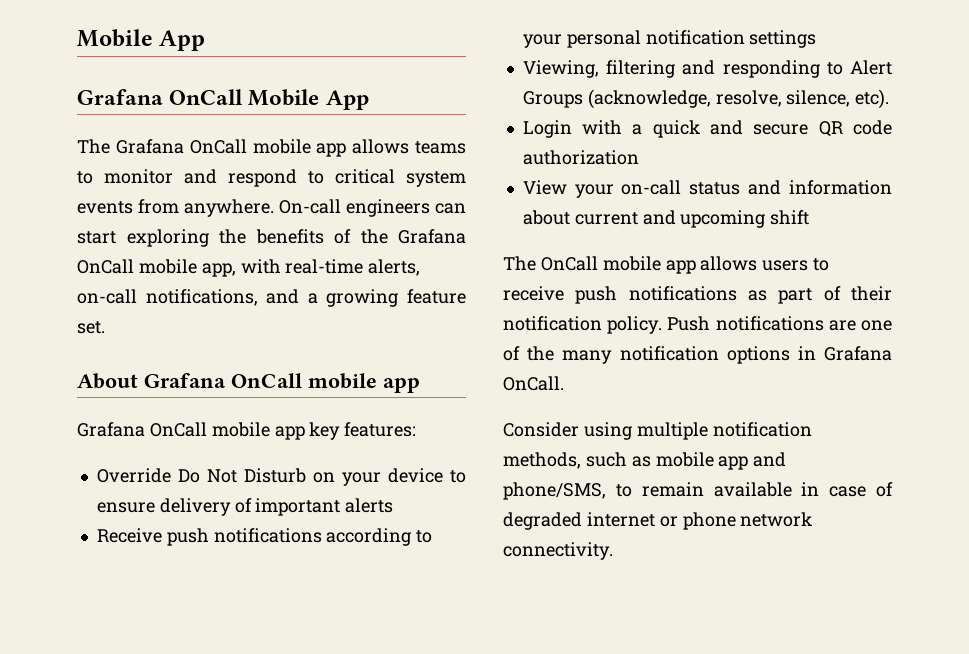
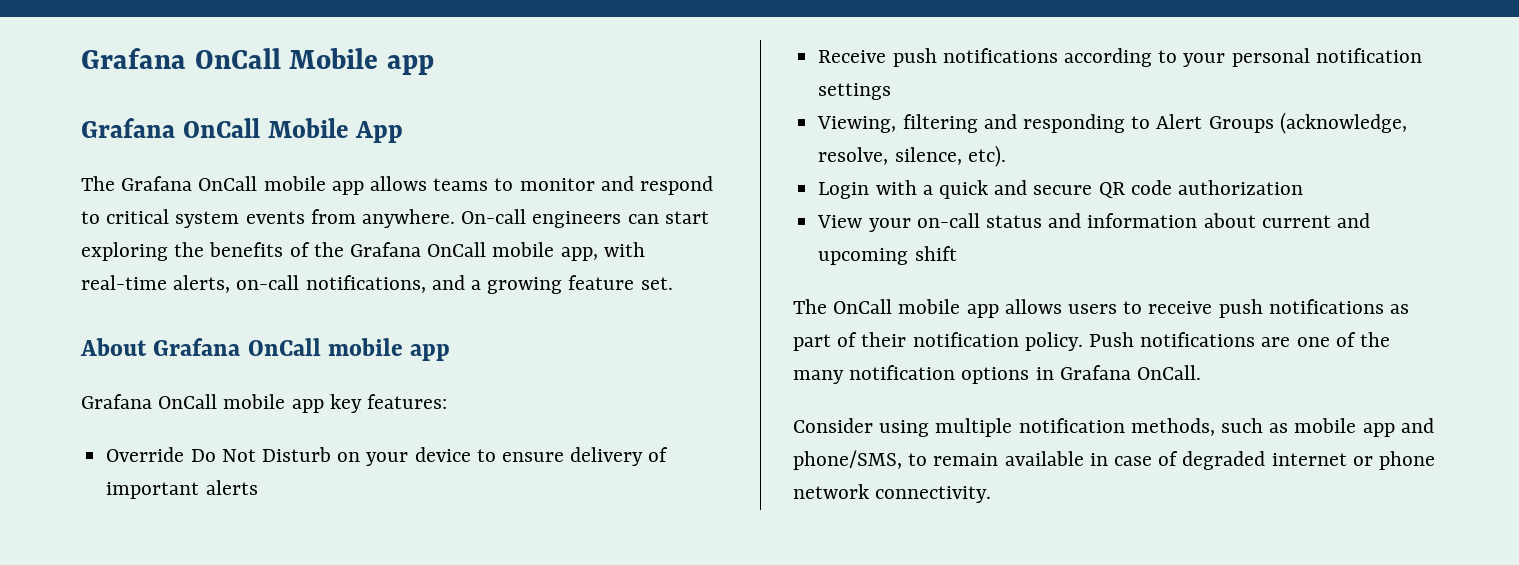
[77,29,206,51] Mobile App -> [81,48,434,75] Grafana OnCall Mobile app

